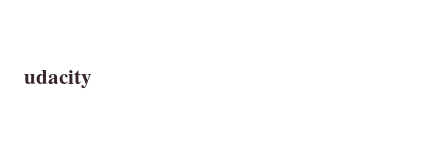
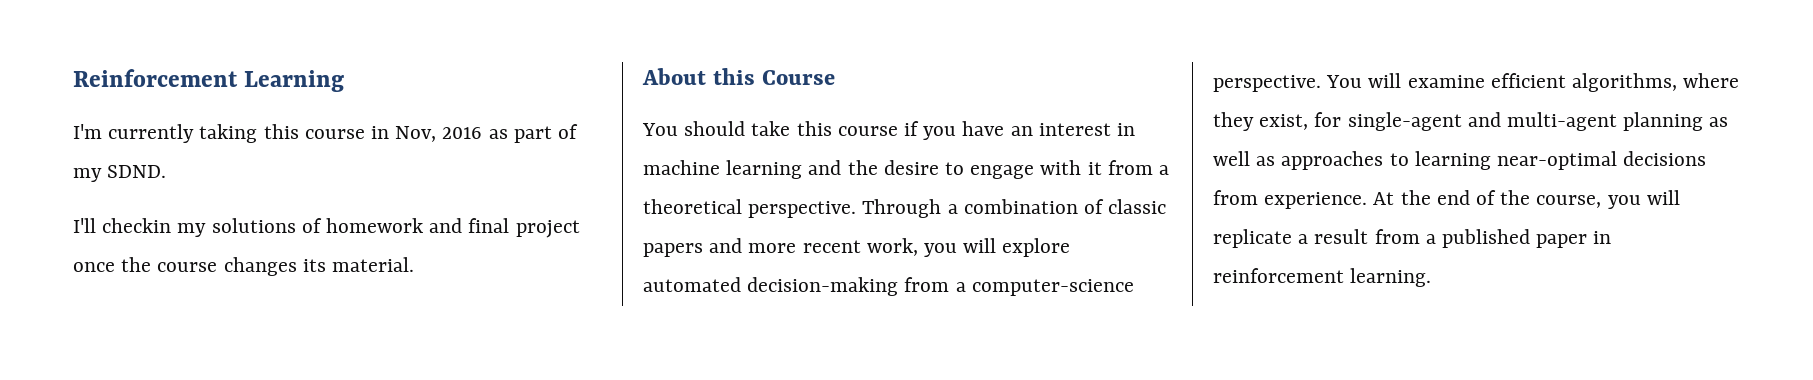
[24,70,92,89] udacity -> [73,69,345,92] [73,124,579,143] [73,165,167,182] [73,218,580,238] [73,257,415,276] [642,68,835,85] [642,121,1136,140] [643,160,1170,179] [643,199,1167,218] [643,238,1071,257] [643,277,1134,296] [1213,73,1740,92] [1213,112,1729,131] [1213,151,1707,170] [1213,190,1680,209] [1213,229,1612,248] [1213,268,1432,287] Reinforcement Learning // I'm currently taking this course in Nov, 2016 as part of my SDND. // I'll checkin my solutions of homework and final project once the course changes its material. // About this Course // You should take this course if you have an interest in machine learning and the desire to engage with it from a theoretical perspective. Through a combination of classic papers and more recent work, you will explore automated decision-making from a computer-science perspective. You will examine efficient algorithms, where they exist, for single-agent and multi-agent planning as well as approaches to learning near-optimal decisions from experience. At the end of the course, you will replicate a result from a published paper in reinforcement learning.

